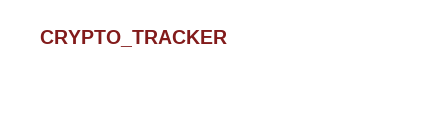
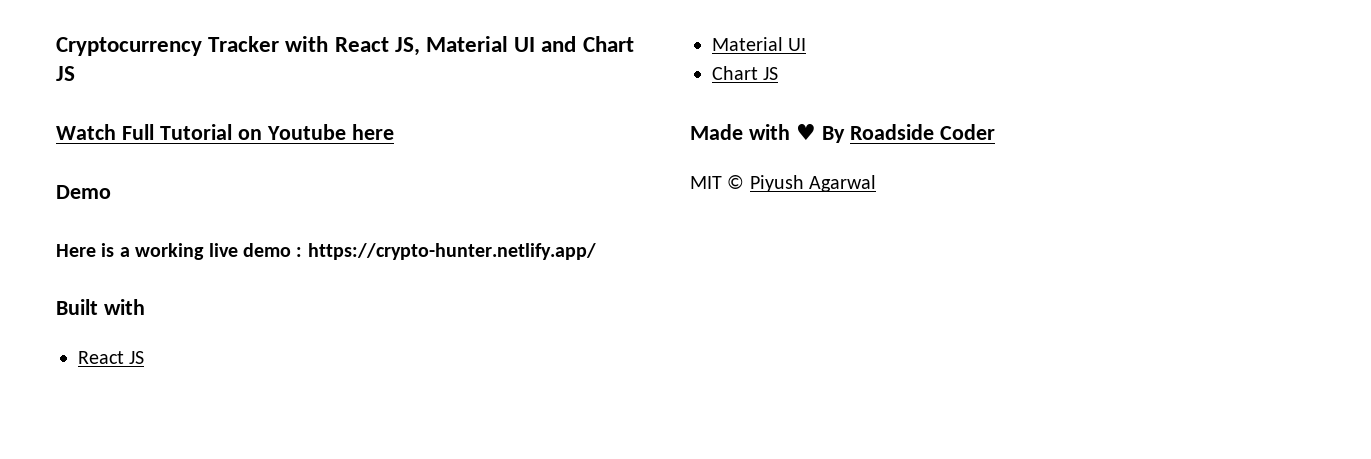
[40,30,227,47] CRYPTO_TRACKER -> [56,36,634,56] [56,66,75,81] [56,124,394,140] [56,185,111,199] [56,243,596,260] [56,299,145,315] [78,351,145,364] [712,37,807,51] [712,66,779,80] [690,123,995,143] [690,175,877,192] Cryptocurrency Tracker with React JS, Material UI and Chart JS // Watch Full Tutorial on Youtube here // Demo // Here is a working live demo : https://crypto-hunter.netlify.app/ // Built with // React JS // Material UI // Chart JS // Made with ♥ By Roadside Coder // MIT © Piyush Agarwal

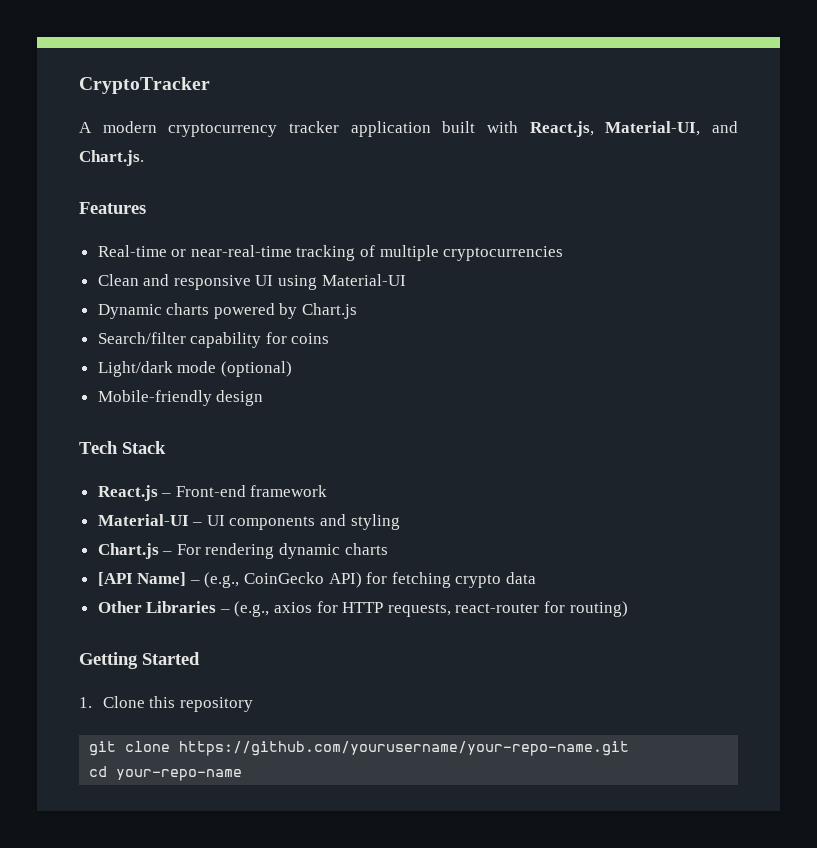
[56,36,634,56] [56,66,75,81] [56,124,394,140] [56,185,111,199] [56,243,596,260] [56,299,145,315] [78,351,145,364] [712,37,807,51] [712,66,779,80] [690,123,995,143] [690,175,877,192] Cryptocurrency Tracker with React JS, Material UI and Chart JS // Watch Full Tutorial on Youtube here // Demo // Here is a working live demo : https://crypto-hunter.netlify.app/ // Built with // React JS // Material UI // Chart JS // Made with ♥ By Roadside Coder // MIT © Piyush Agarwal -> [79,77,210,94] [79,121,738,137] [79,150,144,166] [79,202,146,214] [97,245,564,261] [97,274,406,290] [97,303,358,319] [97,332,330,348] [97,361,292,377] [97,390,264,406] [79,441,166,454] [97,485,328,501] [97,514,400,530] [97,543,388,559] [97,572,537,588] [97,601,628,617] [79,652,200,669] [79,696,253,712] [89,741,630,756] [89,766,243,781] CryptoTracker // A modern cryptocurrency tracker application built with React.js, Material-UI, and Chart.js. // Features // Real-time or near-real-time tracking of multiple cryptocurrencies // Clean and responsive UI using Material-UI // Dynamic charts powered by Chart.js // Search/filter capability for coins // Light/dark mode (optional) // Mobile-friendly design // Tech Stack // React.js – Front-end framework // Material-UI – UI components and styling // Chart.js – For rendering dynamic charts // [API Name] – (e.g., CoinGecko API) for fetching crypto data // Other Libraries – (e.g., axios for HTTP requests, react-router for routing) // Getting Started // 1. Clone this repository // git clone https://github.com/yourusername/your-repo-name.git // cd your-repo-name

